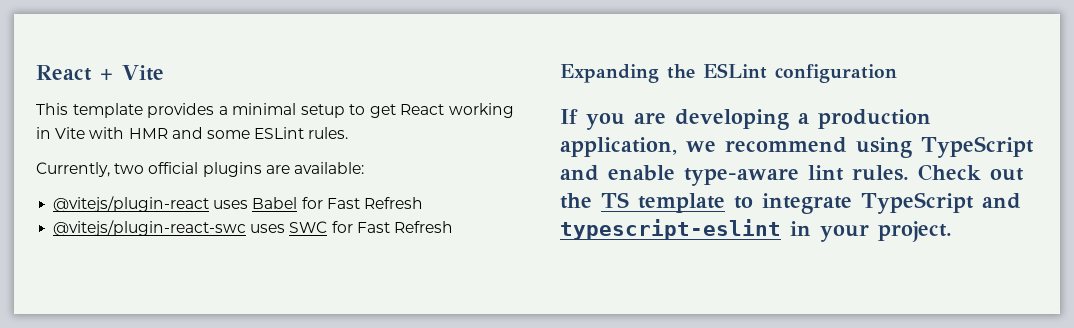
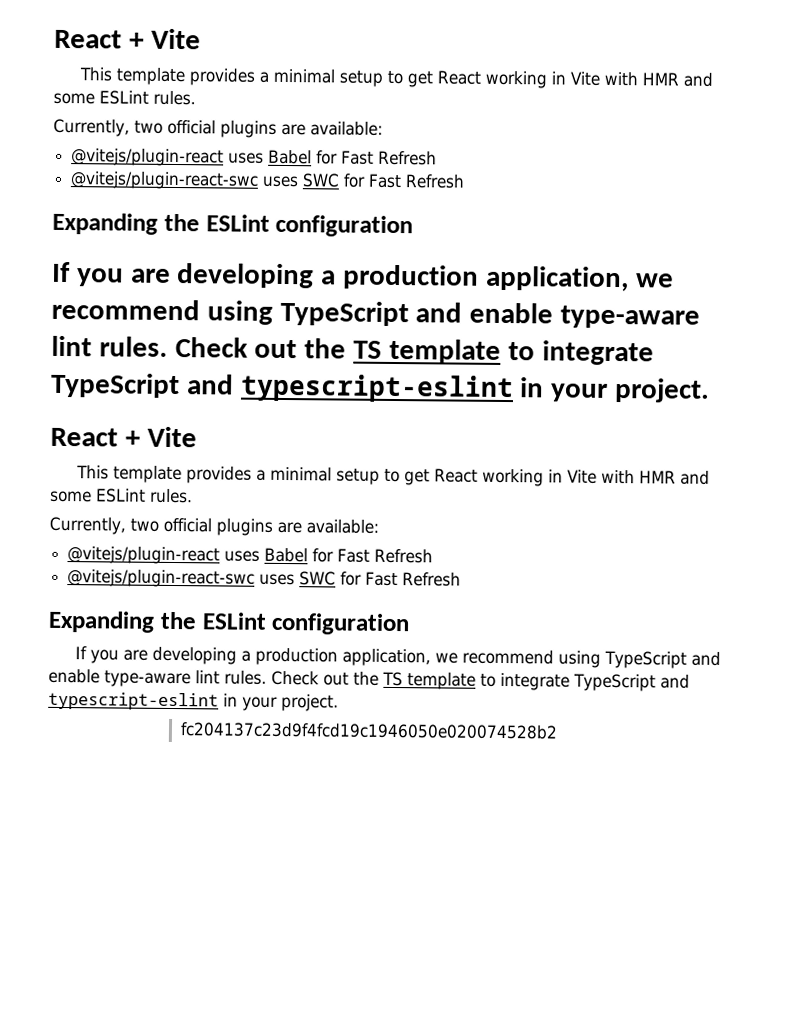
(952, 231) none -> [50,426,197,448] [76,465,711,487] [50,488,193,504] [49,516,379,536] [67,546,434,565] [67,569,462,588] [48,610,411,636] [75,646,722,669] [48,668,690,692] [48,691,339,712] [179,722,558,740] // React + Vite // This template provides a minimal setup to get React working in Vite with HMR and some ESLint rules. // Currently, two official plugins are available: // @vitejs/plugin-react uses Babel for Fast Refresh // @vitejs/plugin-react-swc uses SWC for Fast Refresh // Expanding the ESLint configuration // If you are developing a production application, we recommend using TypeScript and enable type-aware lint rules. Check out the TS template to integrate TypeScript and typescript-eslint in your project. // fc204137c23d9f4fcd19c1946050e020074528b2

